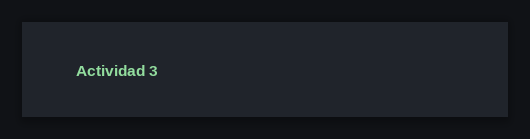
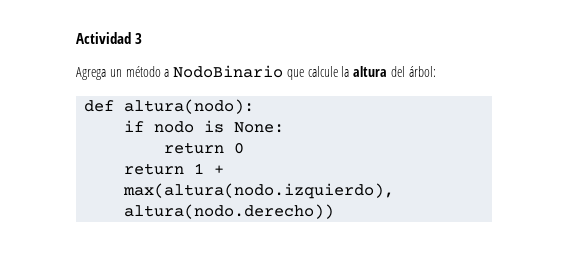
(159, 71) none -> [76,65,436,80] [84,99,255,114] [124,120,285,133] [164,142,245,154] [124,163,225,175] [123,183,395,199] [124,204,335,219] // Agrega un método a NodoBinario que calcule la altura del árbol: // def altura(nodo): // if nodo is None: // return 0 // return 1 + max(altura(nodo.izquierdo), altura(nodo.derecho))

